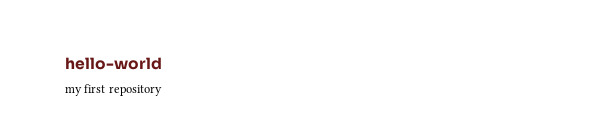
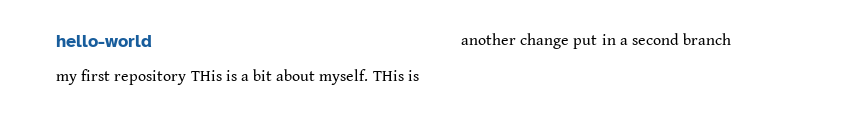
(162, 90) none -> [190,69,419,85] [461,33,732,49] THis is a bit about myself. THis is another change put in a second branch

